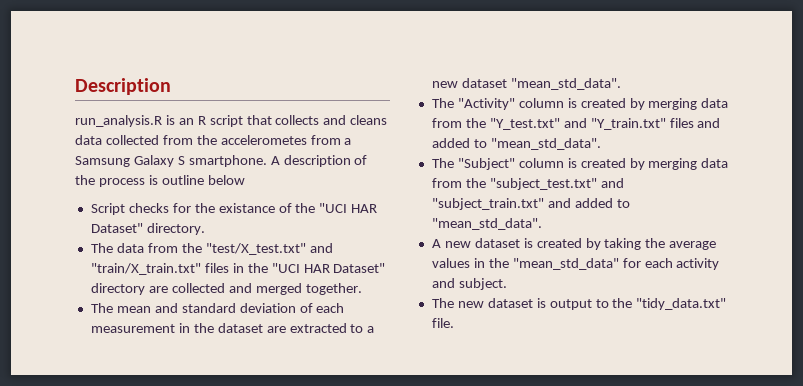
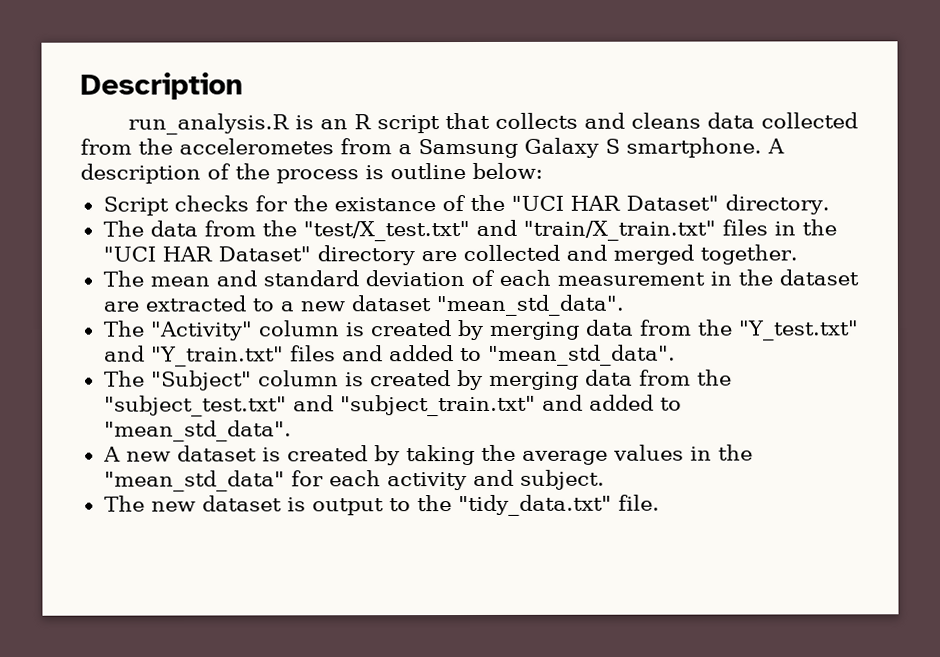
[207,175,245,185] below -> [472,162,543,179] below:

